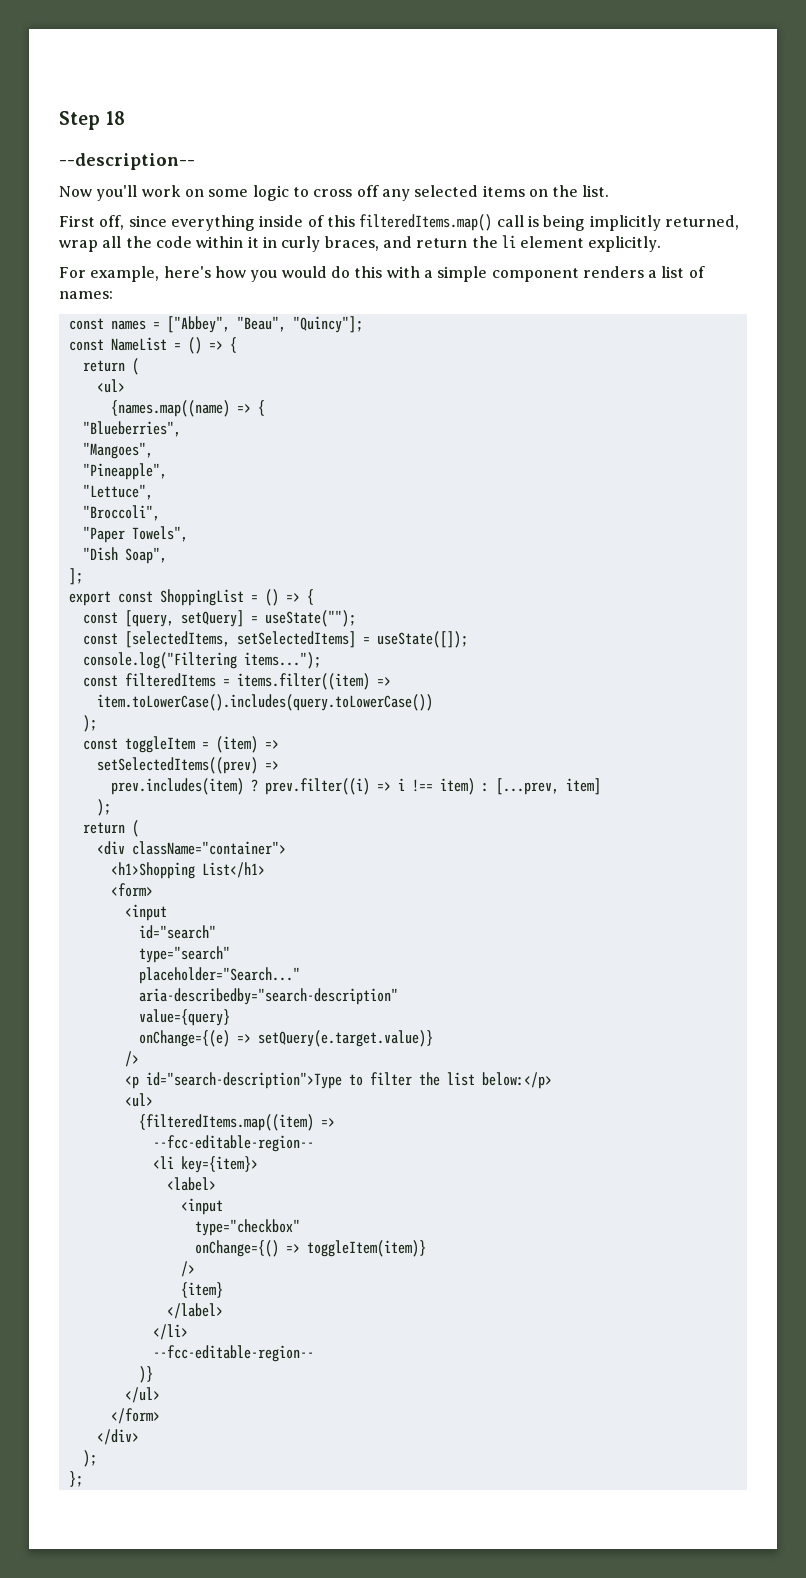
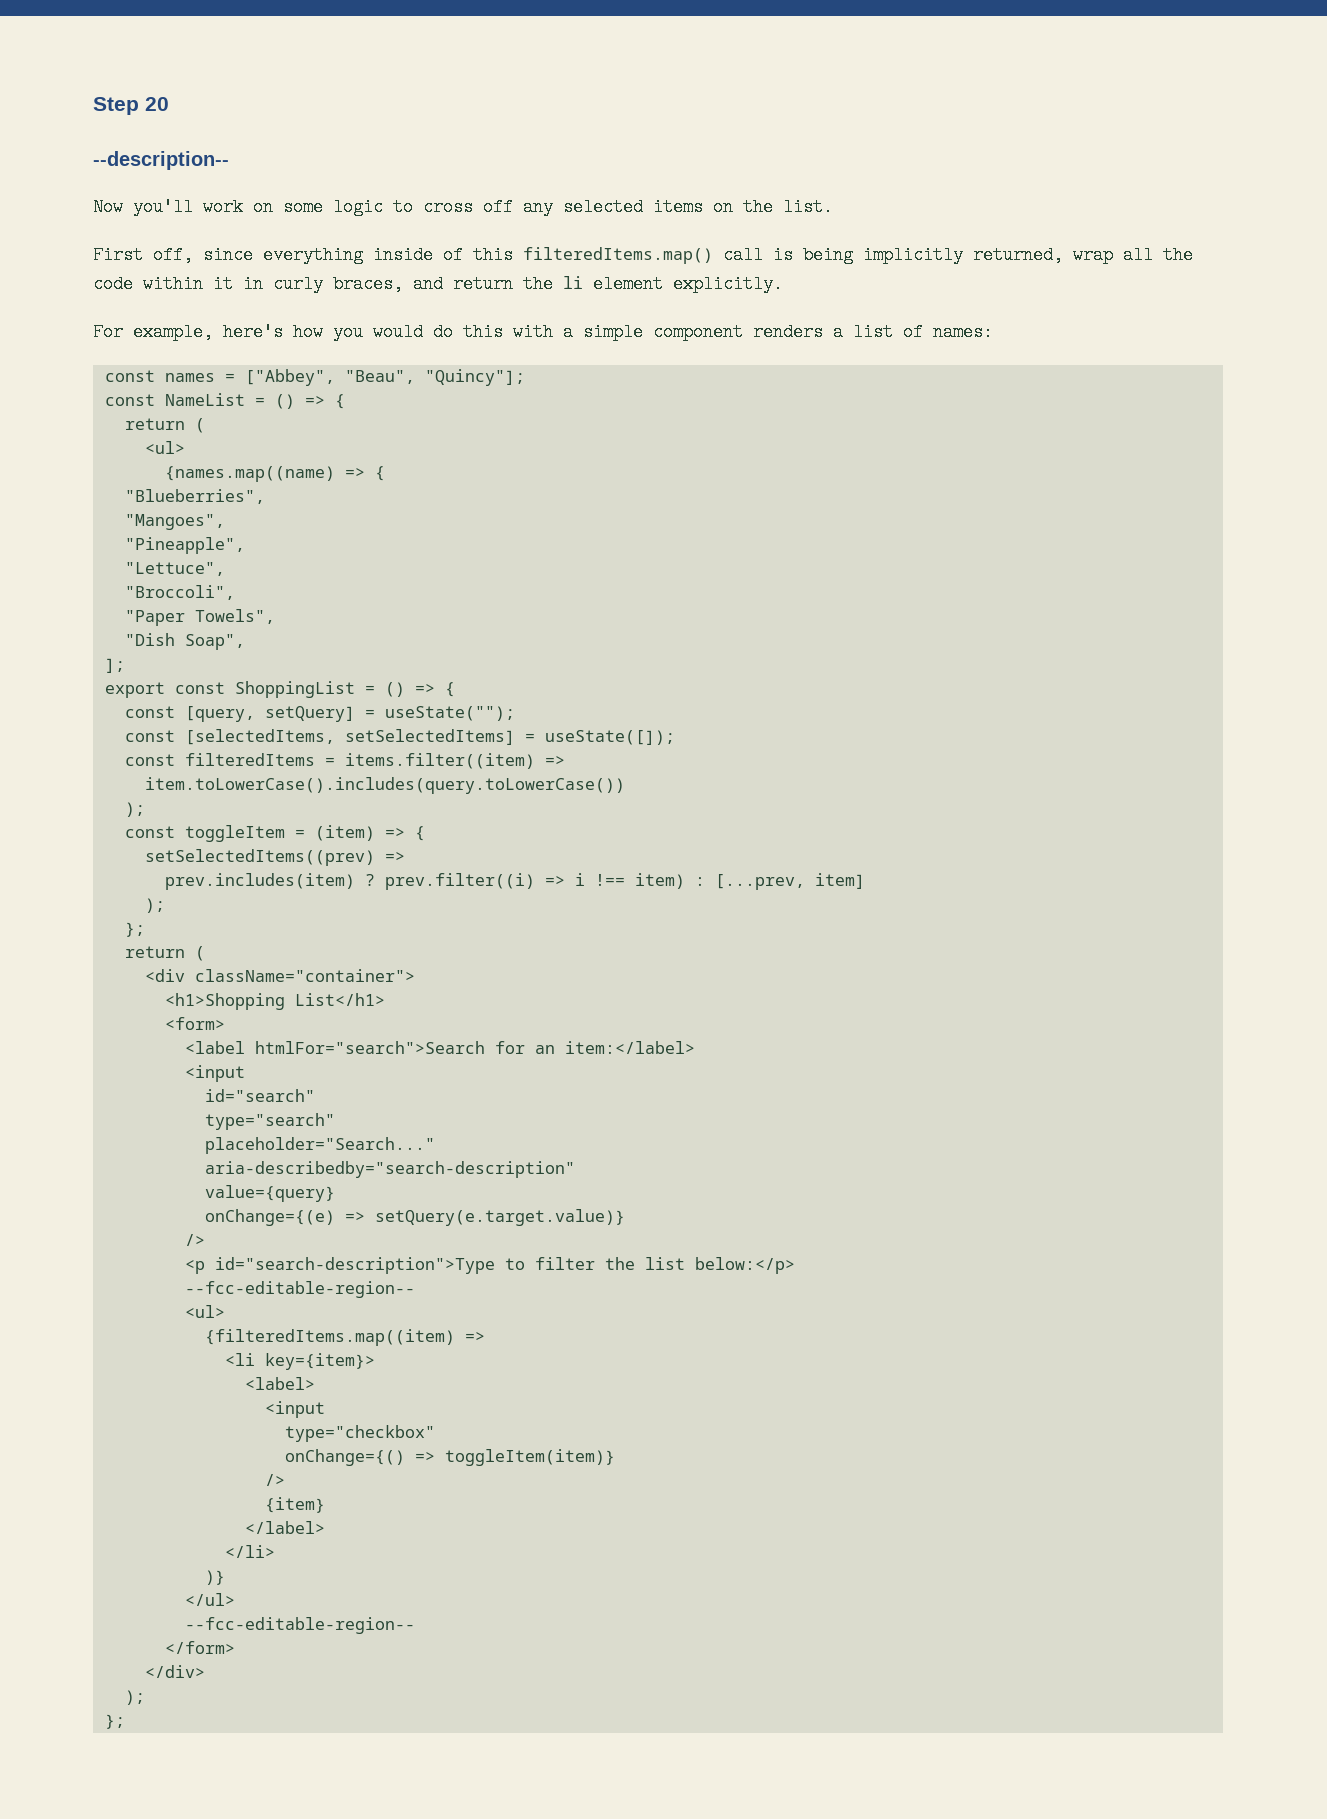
[105,111,126,125] 18 -> [145,97,169,111] 20
[82,652,321,669] // console.log("Filtering items..."); -> (675, 737) none
(279, 744) none -> [414,826,425,841] {
(111, 807) none -> [124,922,145,937] // };
(153, 890) none -> [184,1041,695,1054] // <label htmlFor="search">Search for an item:</label>
(552, 1080) none -> [184,1281,415,1298] // --fcc-editable-region--
[152,1135,314,1152] // --fcc-editable-region-- -> (485, 1336) none
[152,1345,314,1362] // --fcc-editable-region-- -> (275, 1551) none
(160, 1395) none -> [184,1617,415,1634] // --fcc-editable-region--

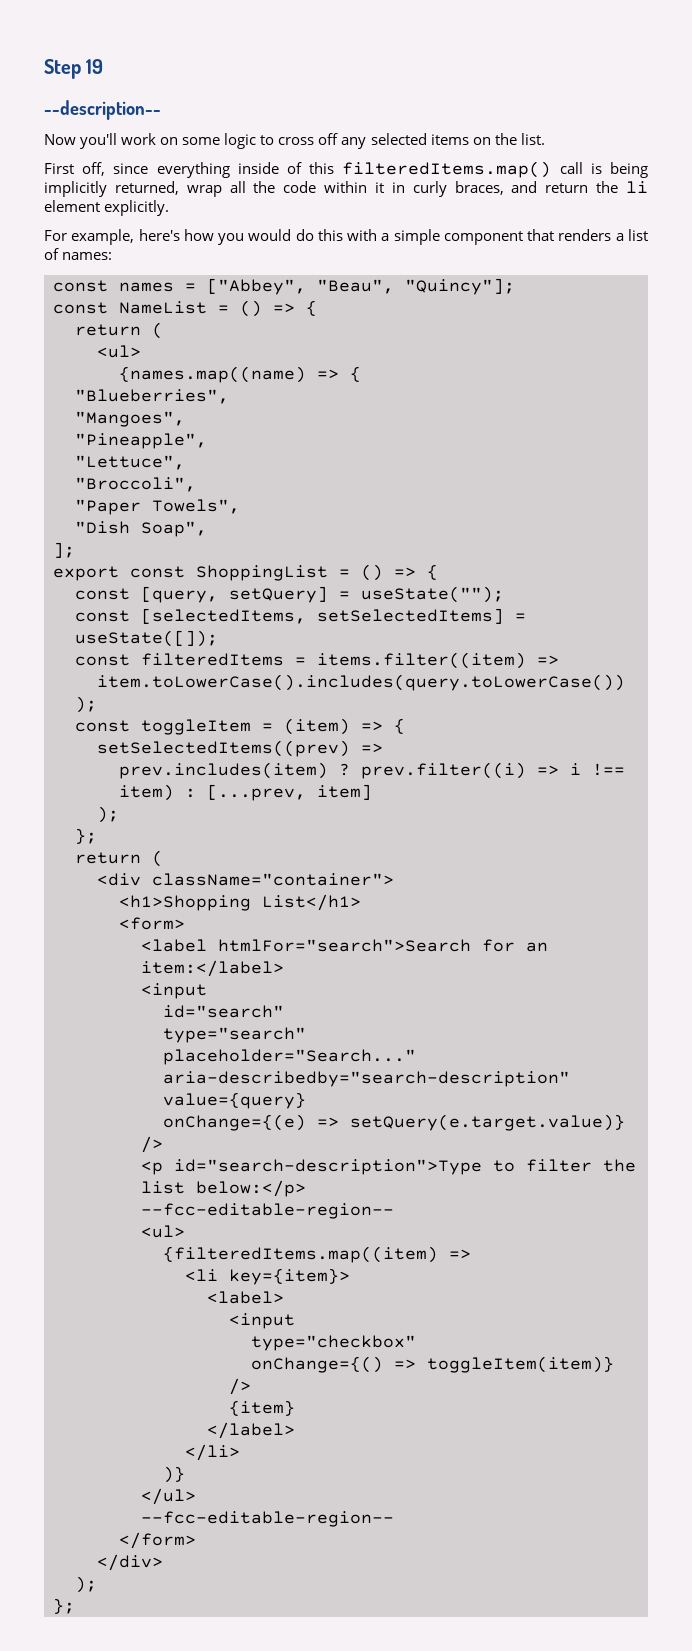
[145,97,169,111] 20 -> [86,59,104,74] 19
(743, 332) none -> [527,229,555,241] that

